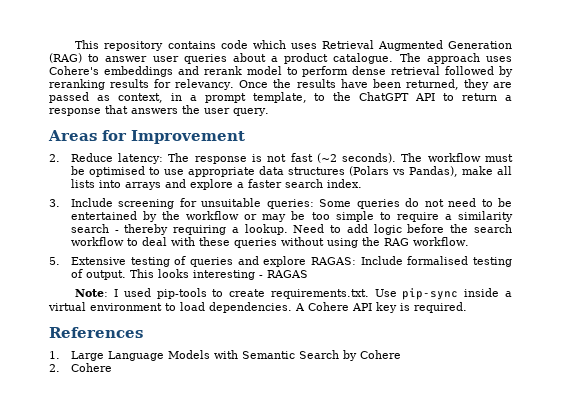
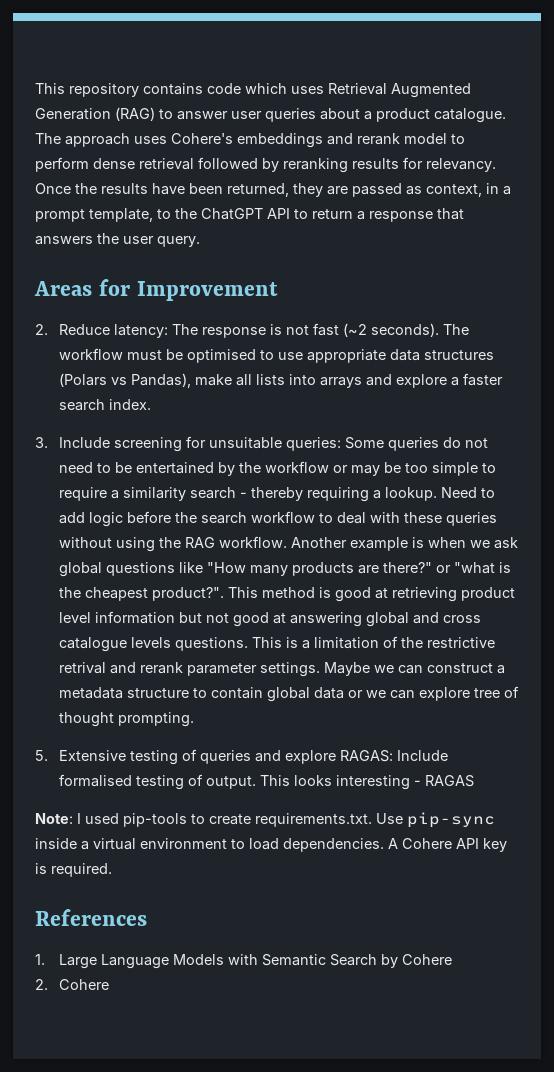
(469, 241) none -> [290,537,518,551] [58,562,511,577] [58,587,515,602] [58,611,481,627] [58,636,495,652] [58,662,505,677] [58,686,519,702] [58,712,194,727] Another example is when we ask global questions like "How many products are there?" or "what is the cheapest product?". This method is good at retrieving product level information but not good at answering global and cross catalogue levels questions. This is a limitation of the restrictive retrival and rerank parameter settings. Maybe we can construct a metadata structure to contain global data or we can explore tree of thought prompting.

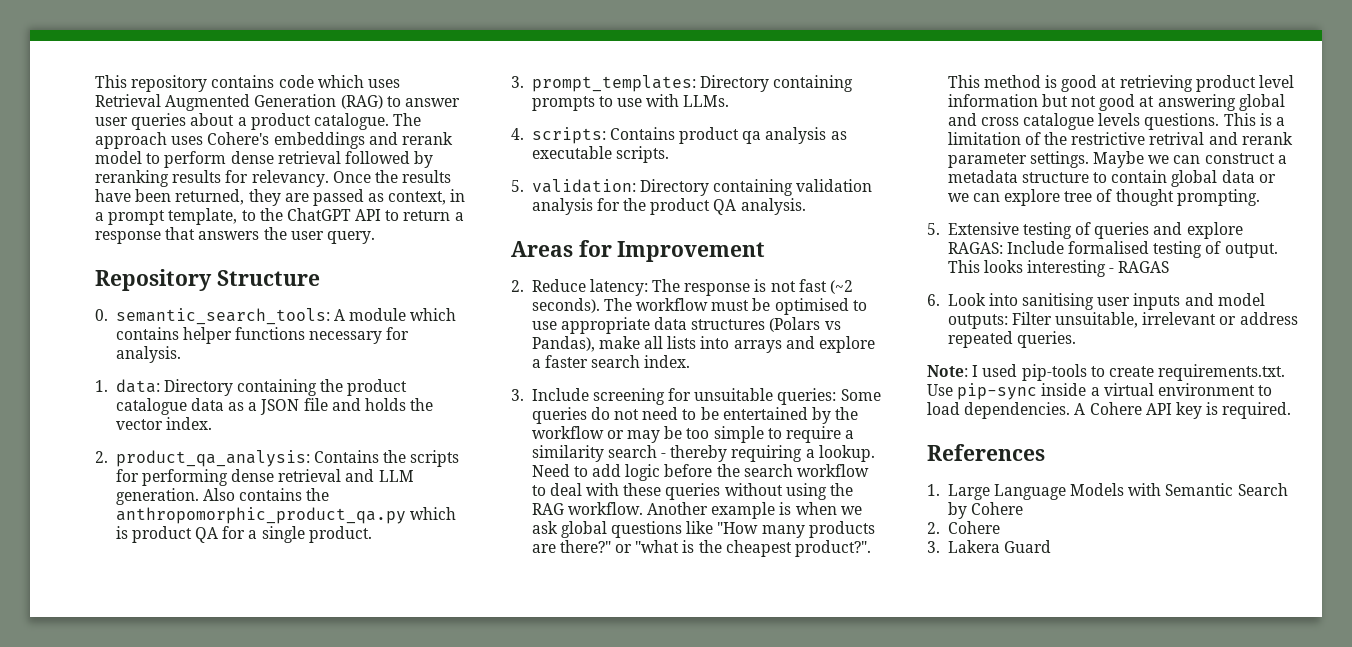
(200, 241) none -> [95,269,320,291] [95,308,457,325] [115,327,410,344] [115,346,181,363] [95,379,408,396] [115,398,434,415] [115,417,212,430] [95,450,460,467] [115,469,414,486] [115,488,330,505] [115,507,456,524] [115,526,372,543] [511,75,854,92] [531,94,730,111] [511,127,847,144] [531,146,669,163] [511,179,873,196] [531,198,806,215] // Repository Structure // 0. semantic_search_tools: A module which contains helper functions necessary for analysis. // 1. data: Directory containing the product catalogue data as a JSON file and holds the vector index. // 2. product_qa_analysis: Contains the scripts for performing dense retrieval and LLM generation. Also contains the anthropomorphic_product_qa.py which is product QA for a single product. // 3. prompt_templates: Directory containing prompts to use with LLMs. // 4. scripts: Contains product qa analysis as executable scripts. // 5. validation: Directory containing validation analysis for the product QA analysis.
(474, 781) none -> [927,293,1265,310] [947,312,1298,329] [947,331,1076,348] // 6. Look into sanitising user inputs and model outputs: Filter unsuitable, irrelevant or address repeated queries.
(109, 984) none -> [927,540,1051,553] // 3. Lakera Guard

